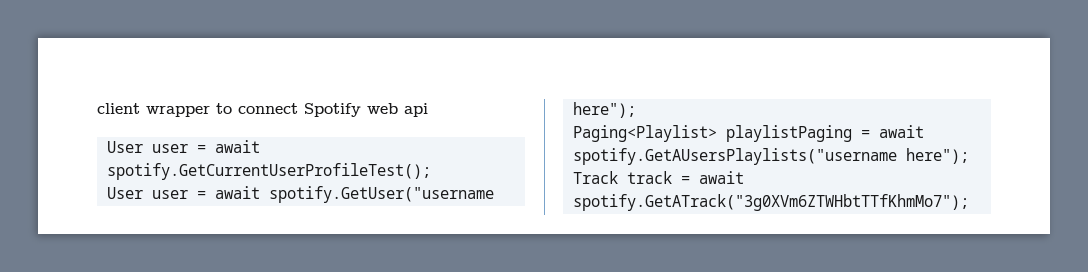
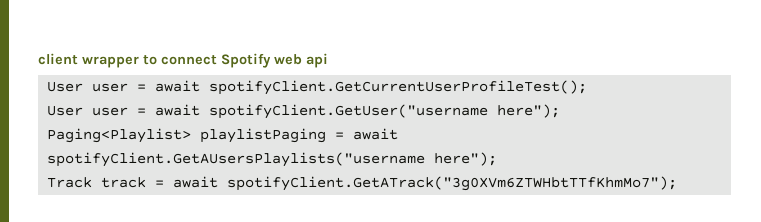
[106,163,431,180] [106,186,494,203] spotify.GetCurrentUserProfileTest(); // User user = await spotify.GetUser("username -> [208,80,587,95] [46,104,488,119] spotifyClient.GetCurrentUserProfileTest(); // User user = await spotifyClient.GetUser("username
[572,148,897,165] spotify.GetAUsersPlaylists("username -> [46,152,425,167] spotifyClient.GetAUsersPlaylists("username
[572,194,969,211] spotify.GetATrack("3g0XVm6ZTWHbtTTfKhmMo7"); -> [226,176,677,191] spotifyClient.GetATrack("3g0XVm6ZTWHbtTTfKhmMo7");

